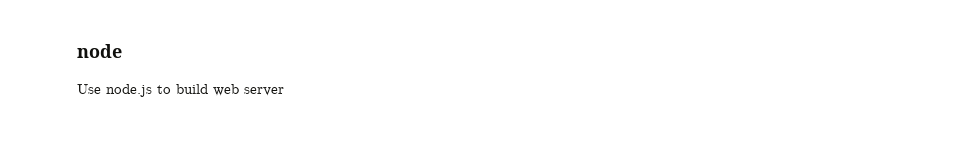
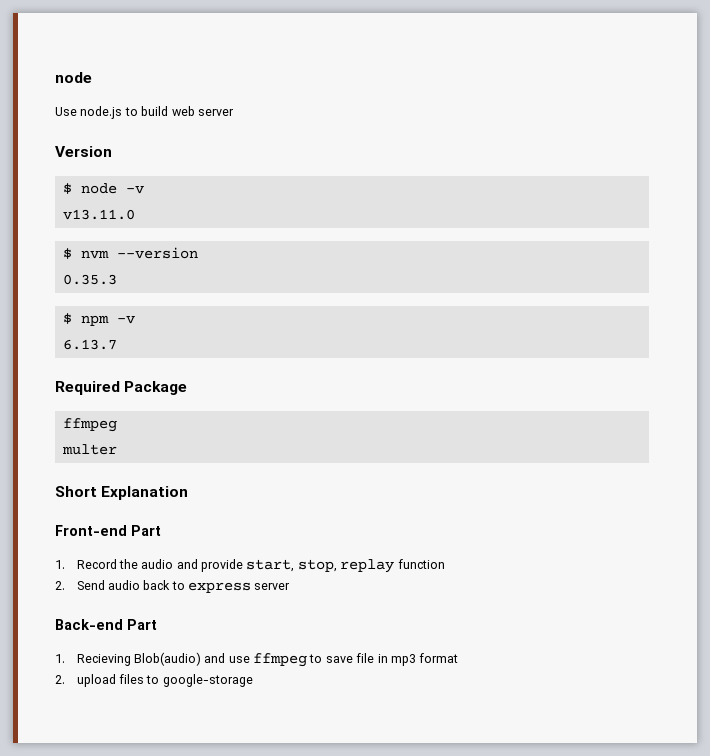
(284, 91) none -> [55,146,112,157] [62,183,144,194] [62,209,135,220] [62,247,198,259] [62,274,117,285] [62,313,135,326] [62,339,117,350] [55,381,188,395] [62,418,117,432] [61,444,117,455] [55,486,189,500] [55,525,161,536] [55,559,445,573] [55,580,291,593] [55,619,157,630] [55,652,459,667] [55,674,253,687] // Version // $ node -v // v13.11.0 // $ nvm --version // 0.35.3 // $ npm -v // 6.13.7 // Required Package // ffmpeg // multer // Short Explanation // Front-end Part // 1. Record the audio and provide start, stop, replay function // 2. Send audio back to express server // Back-end Part // 1. Recieving Blob(audio) and use ffmpeg to save file in mp3 format // 2. upload files to google-storage

